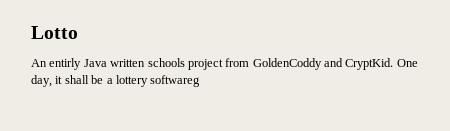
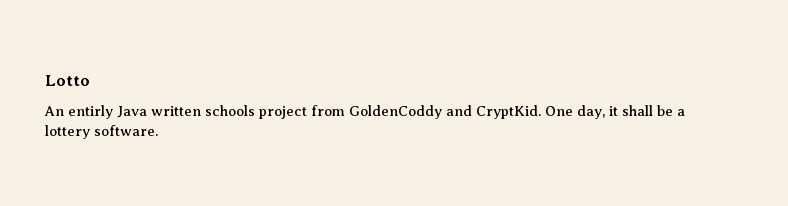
[150,75,201,87] softwareg -> [94,125,158,136] software.

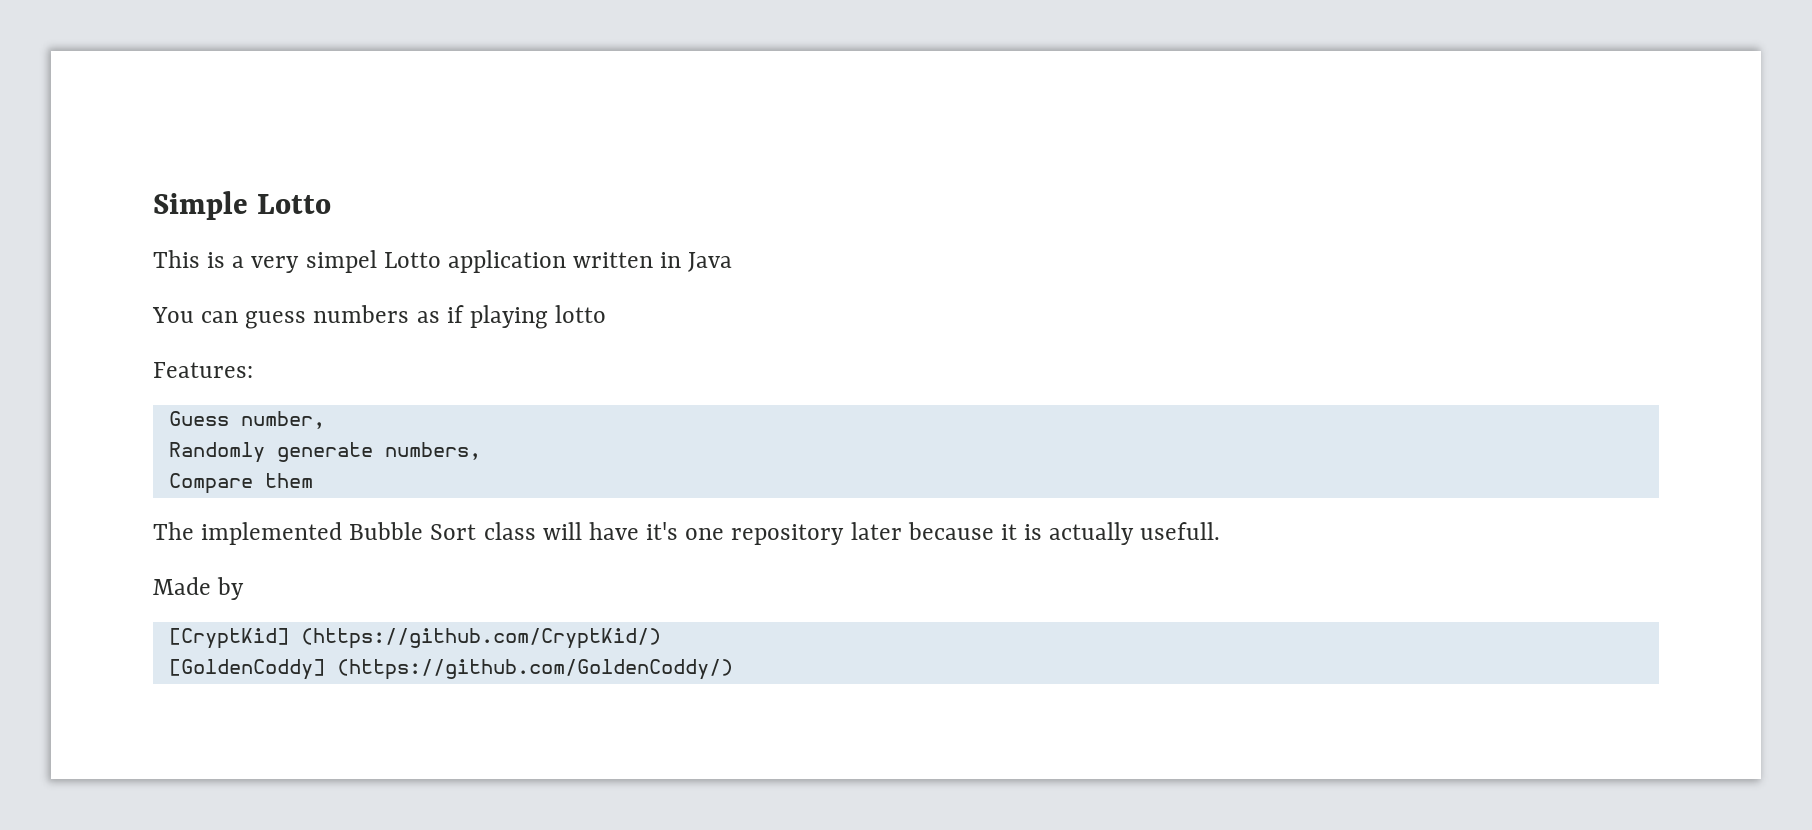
(45, 80) none -> [153,191,248,220] Simple
[44,105,685,119] [45,125,158,139] An entirly Java written schools project from GoldenCoddy and CryptKid. One day, it shall be a lottery software. -> [153,250,733,273] [152,305,607,329] [153,362,253,378] [168,411,325,429] [168,442,481,463] [168,473,313,494] [153,522,1221,545] [153,577,245,600] [168,628,661,649] [168,659,733,680] This is a very simpel Lotto application written in Java // You can guess numbers as if playing lotto // Features: // Guess number, // Randomly generate numbers, // Compare them // The implemented Bubble Sort class will have it's one repository later because it is actually usefull. // Made by // [CryptKid] (https://github.com/CryptKid/) // [GoldenCoddy] (https://github.com/GoldenCoddy/)

